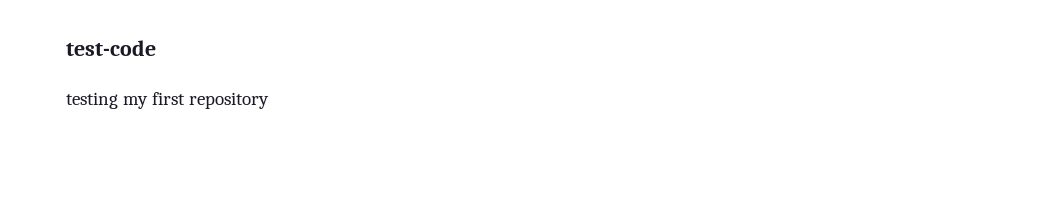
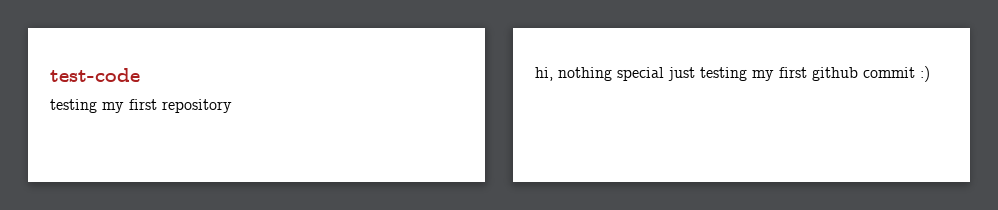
(270, 100) none -> [535,66,930,82] // hi, nothing special just testing my first github commit :)

